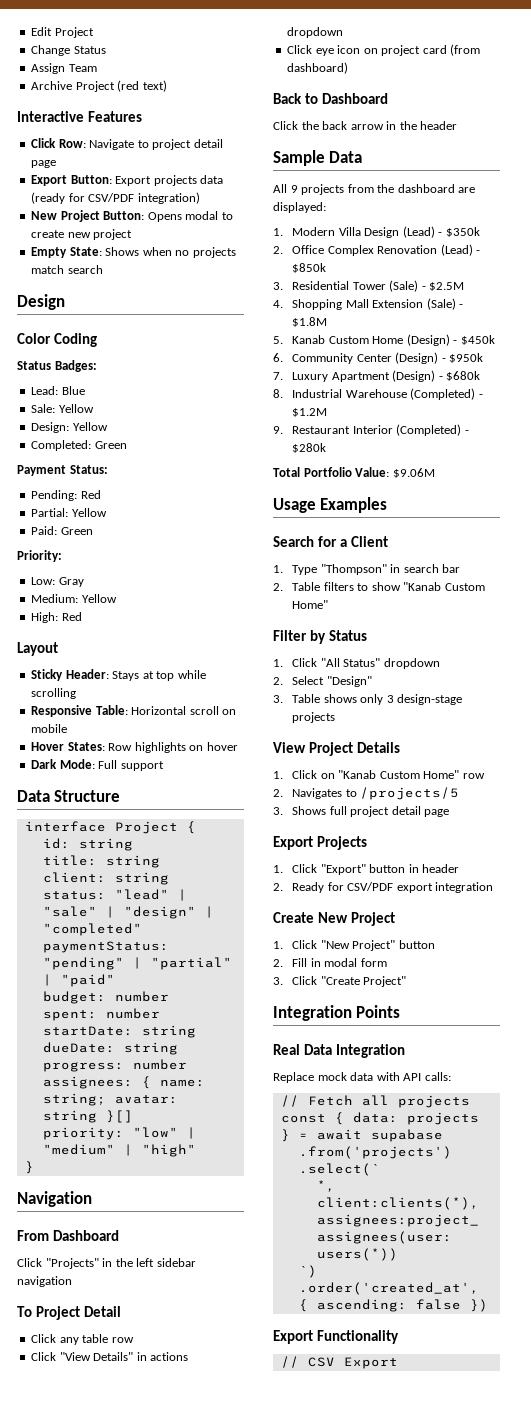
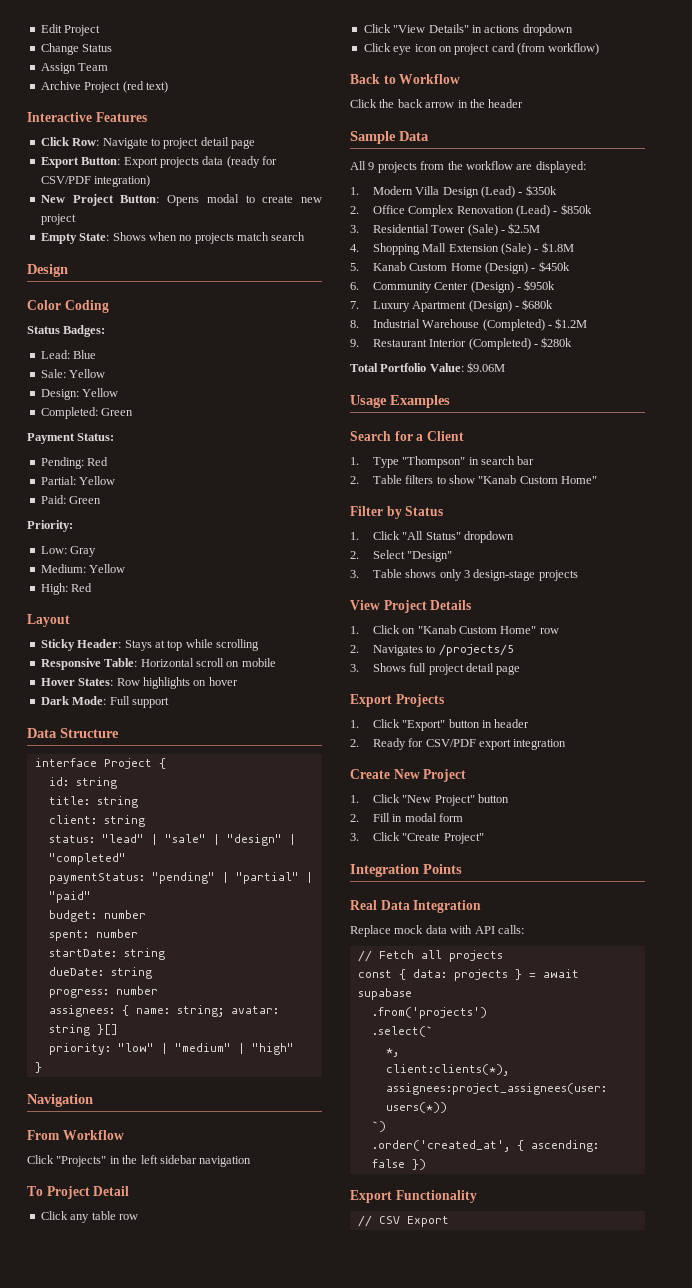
[52,1230,119,1241] Dashboard -> [62,1130,124,1140] Workflow
[287,62,349,74] dashboard) -> [548,43,600,55] workflow)
[321,93,388,104] Dashboard -> [399,74,461,84] Workflow
[397,184,455,193] dashboard -> [465,161,513,170] workflow

